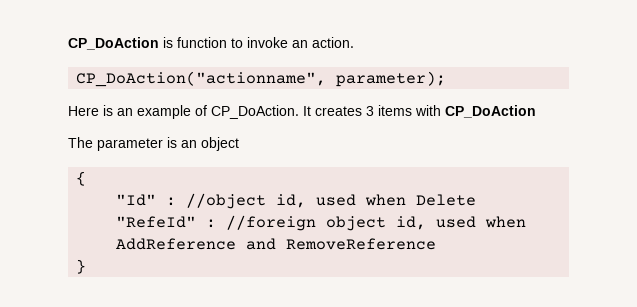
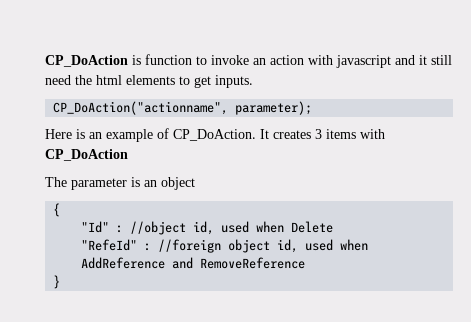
[312,37,354,48] action. -> [270,55,452,68] [45,75,253,88] action with javascript and it still need the html elements to get inputs.

